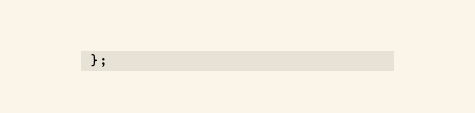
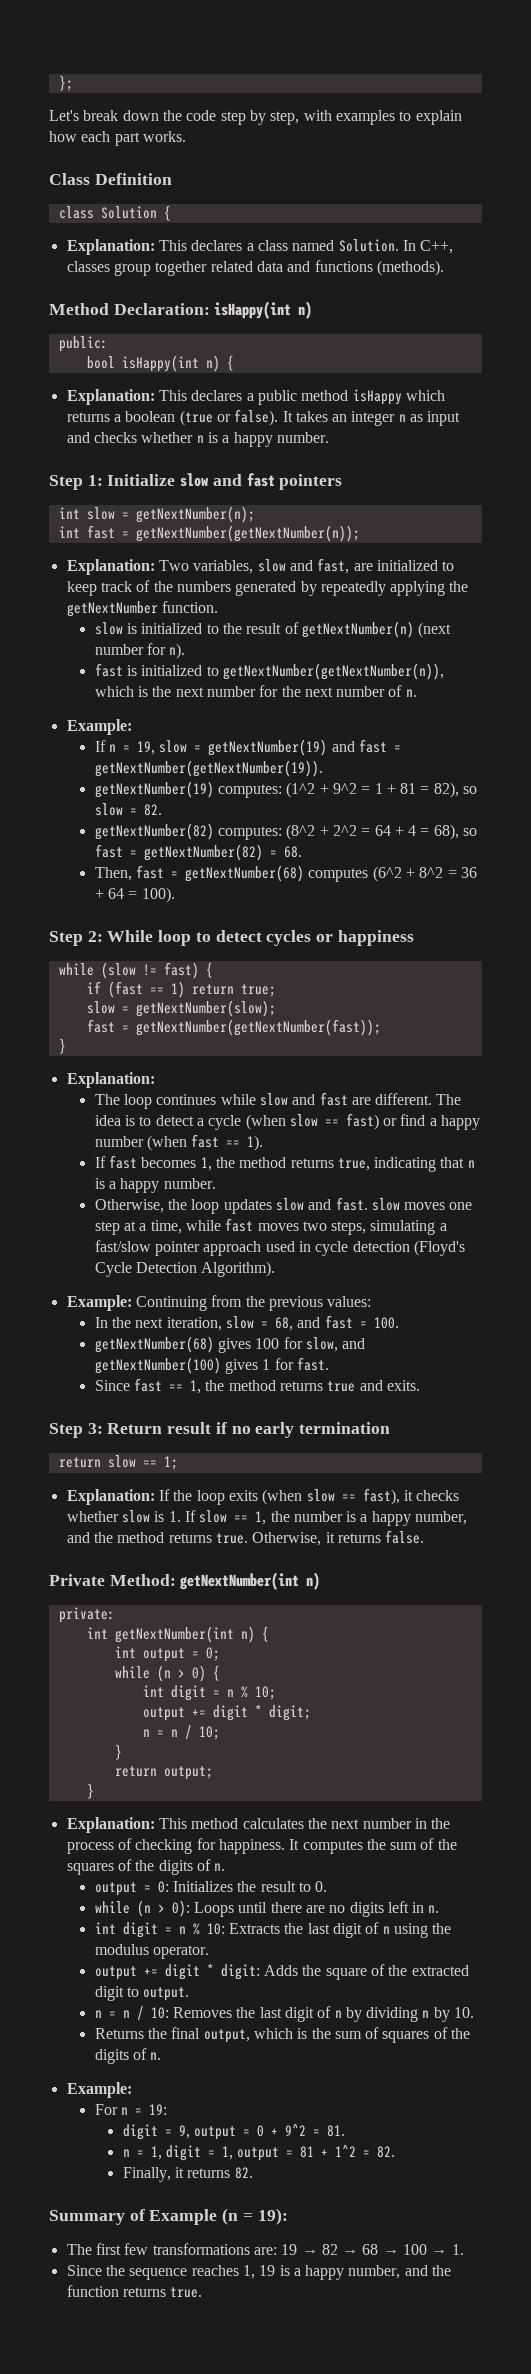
(108, 60) none -> [49,110,462,125] [49,131,186,146] [49,173,172,185] [58,205,171,221] [66,239,454,255] [66,260,444,276] [49,301,313,319] [58,336,108,352] [86,355,234,372] [66,389,445,405] [66,409,461,426] [66,432,329,447] [49,473,343,490] [58,506,255,523] [58,525,360,542] [66,558,455,575] [66,580,469,596] [66,601,218,617] [94,621,452,638] [94,643,186,659] [94,663,444,680] [94,685,417,697] [66,719,132,735] [94,739,401,756] [94,760,323,777] [94,781,478,798] [94,803,162,816] [94,823,478,840] [94,844,302,861] [94,865,477,882] [94,887,175,903] [49,930,414,946] [58,962,213,979] [86,981,276,998] [86,1000,276,1017] [86,1019,381,1036] [58,1038,66,1054] [66,1072,155,1088] [94,1092,462,1109] [94,1113,481,1130] [94,1134,264,1151] [94,1155,475,1172] [94,1178,216,1193] [94,1197,473,1214] [94,1218,447,1235] [94,1240,465,1256] [94,1261,276,1277] [66,1295,372,1311] [94,1315,399,1331] [94,1336,366,1353] [94,1357,329,1374] [94,1378,420,1394] [49,1422,391,1438] [58,1455,178,1470] [66,1488,460,1505] [66,1510,468,1526] [66,1530,425,1546] [49,1572,321,1590] [58,1607,115,1623] [86,1626,269,1643] [114,1646,220,1662] [114,1665,220,1682] [142,1685,276,1701] [142,1705,311,1721] [142,1725,220,1740] [114,1744,122,1760] [114,1766,213,1780] [86,1783,94,1799] [66,1817,451,1833] [66,1838,457,1854] [66,1859,226,1875] [94,1881,328,1896] [94,1900,440,1917] [94,1922,452,1938] [94,1944,209,1959] [94,1964,469,1980] [94,1986,190,2001] [94,2006,475,2022] [94,2027,471,2043] [94,2048,162,2064] [66,2082,132,2098] [94,2104,167,2115] [122,2124,345,2140] [122,2145,396,2161] [122,2167,253,2182] [49,2208,288,2225] [66,2243,464,2255] [66,2265,452,2280] [66,2285,203,2298] // Let's break down the code step by step, with examples to explain how each part works. // Class Definition // class Solution { // Explanation: This declares a class named Solution. In C++, classes group together related data and functions (methods). // Method Declaration: isHappy(int n) // public: // bool isHappy(int n) { // Explanation: This declares a public method isHappy which returns a boolean (true or false). It takes an integer n as input and checks whether n is a happy number. // Step 1: Initialize slow and fast pointers // int slow = getNextNumber(n); // int fast = getNextNumber(getNextNumber(n)); // Explanation: Two variables, slow and fast, are initialized to keep track of the numbers generated by repeatedly applying the getNextNumber function. // slow is initialized to the result of getNextNumber(n) (next number for n). // fast is initialized to getNextNumber(getNextNumber(n)), which is the next number for the next number of n. // Example: // If n = 19, slow = getNextNumber(19) and fast = getNextNumber(getNextNumber(19)). // getNextNumber(19) computes: (1^2 + 9^2 = 1 + 81 = 82), so slow = 82. // getNextNumber(82) computes: (8^2 + 2^2 = 64 + 4 = 68), so fast = getNextNumber(82) = 68. // Then, fast = getNextNumber(68) computes (6^2 + 8^2 = 36 + 64 = 100). // Step 2: While loop to detect cycles or happiness // while (slow != fast) { // if (fast == 1) return true; // slow = getNextNumber(slow); // fast = getNextNumber(getNextNumber(fast)); // } // Explanation: // The loop continues while slow and fast are different. The idea is to detect a cycle (when slow == fast) or find a happy number (when fast == 1). // If fast becomes 1, the method returns true, indicating that n is a happy number. // Otherwise, the loop updates slow and fast. slow moves one step at a time, while fast moves two steps, simulating a fast/slow pointer approach used in cycle detection (Floyd's Cycle Detection Algorithm). // Example: Continuing from the previous values: // In the next iteration, slow = 68, and fast = 100. // getNextNumber(68) gives 100 for slow, and getNextNumber(100) gives 1 for fast. // Since fast == 1, the method returns true and exits. // Step 3: Return result if no early termination // return slow == 1; // Explanation: If the loop exits (when slow == fast), it checks whether slow is 1. If slow == 1, the number is a happy number, and the method returns true. Otherwise, it returns false. // Private Method: getNextNumber(int n) // private: // int getNextNumber(int n) { // int output = 0; // while (n > 0) { // int digit = n % 10; // output += digit * digit; // n = n / 10; // } // return output; // } // Explanation: This method calculates the next number in the process of checking for happiness. It computes the sum of the squares of the digits of n. // output = 0: Initializes the result to 0. // while (n > 0): Loops until there are no digits left in n. // int digit = n % 10: Extracts the last digit of n using the modulus operator. // output += digit * digit: Adds the square of the extracted digit to output. // n = n / 10: Removes the last digit of n by dividing n by 10. // Returns the final output, which is the sum of squares of the digits of n. // Example: // For n = 19: // digit = 9, output = 0 + 9^2 = 81. // n = 1, digit = 1, output = 81 + 1^2 = 82. // Finally, it returns 82. // Summary of Example (n = 19): // The first few transformations are: 19 → 82 → 68 → 100 → 1. // Since the sequence reaches 1, 19 is a happy number, and the function returns true.

